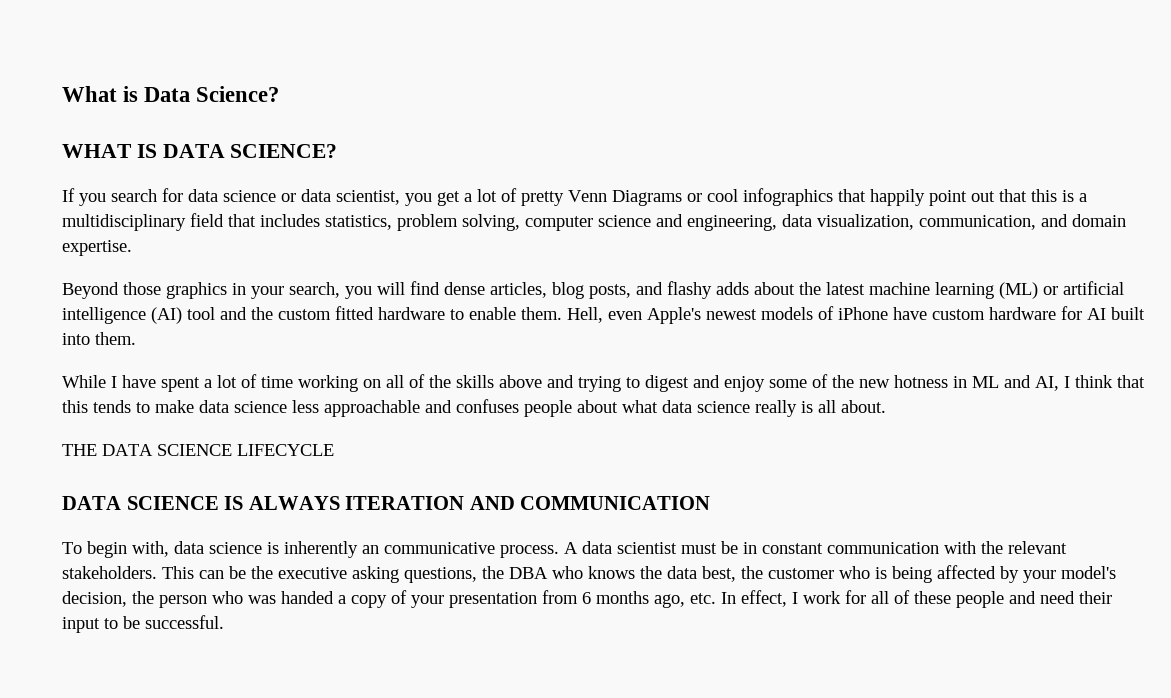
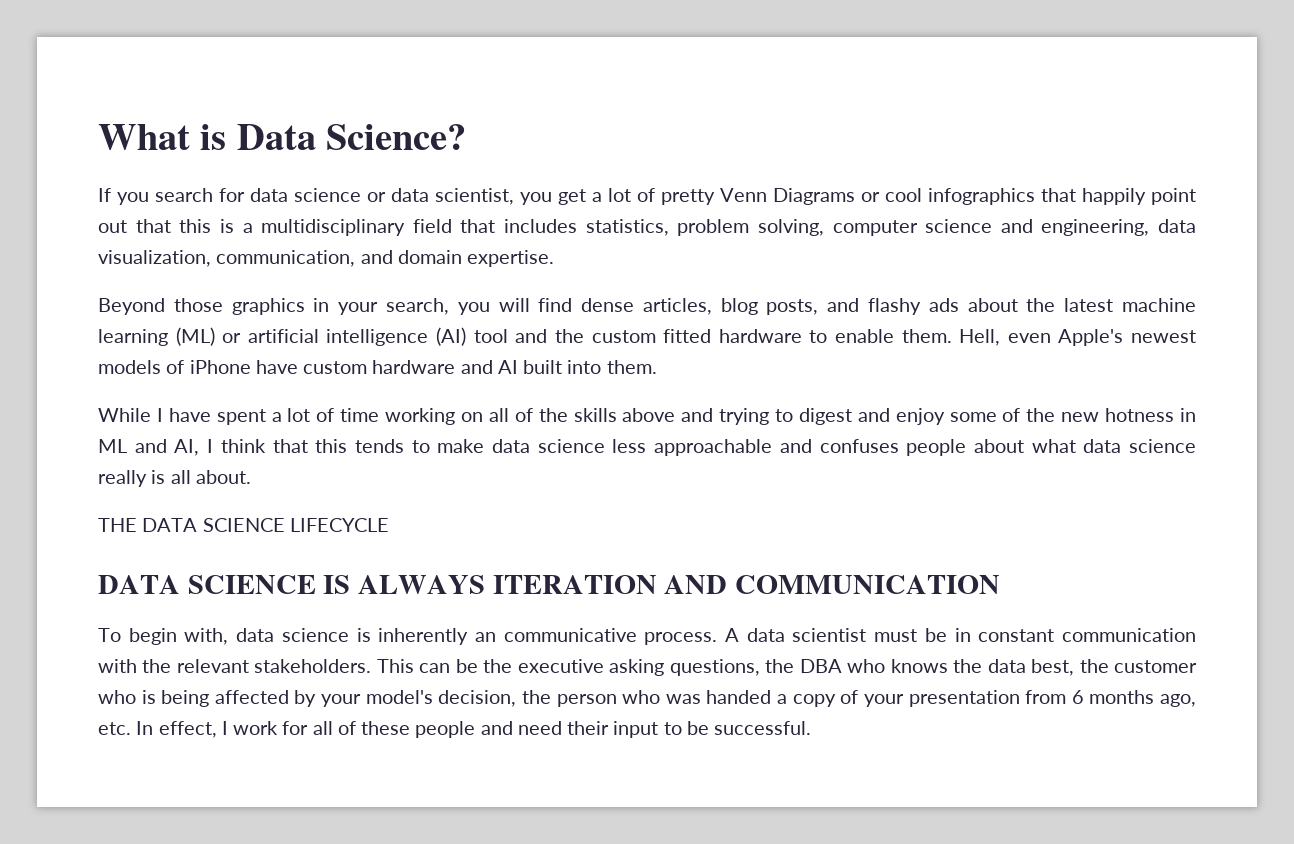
[62,144,338,158] // WHAT IS DATA SCIENCE? -> (467, 137) none
[716,282,749,295] adds -> [928,298,959,312] ads
[1061,306,1082,320] for -> [460,360,493,374] and

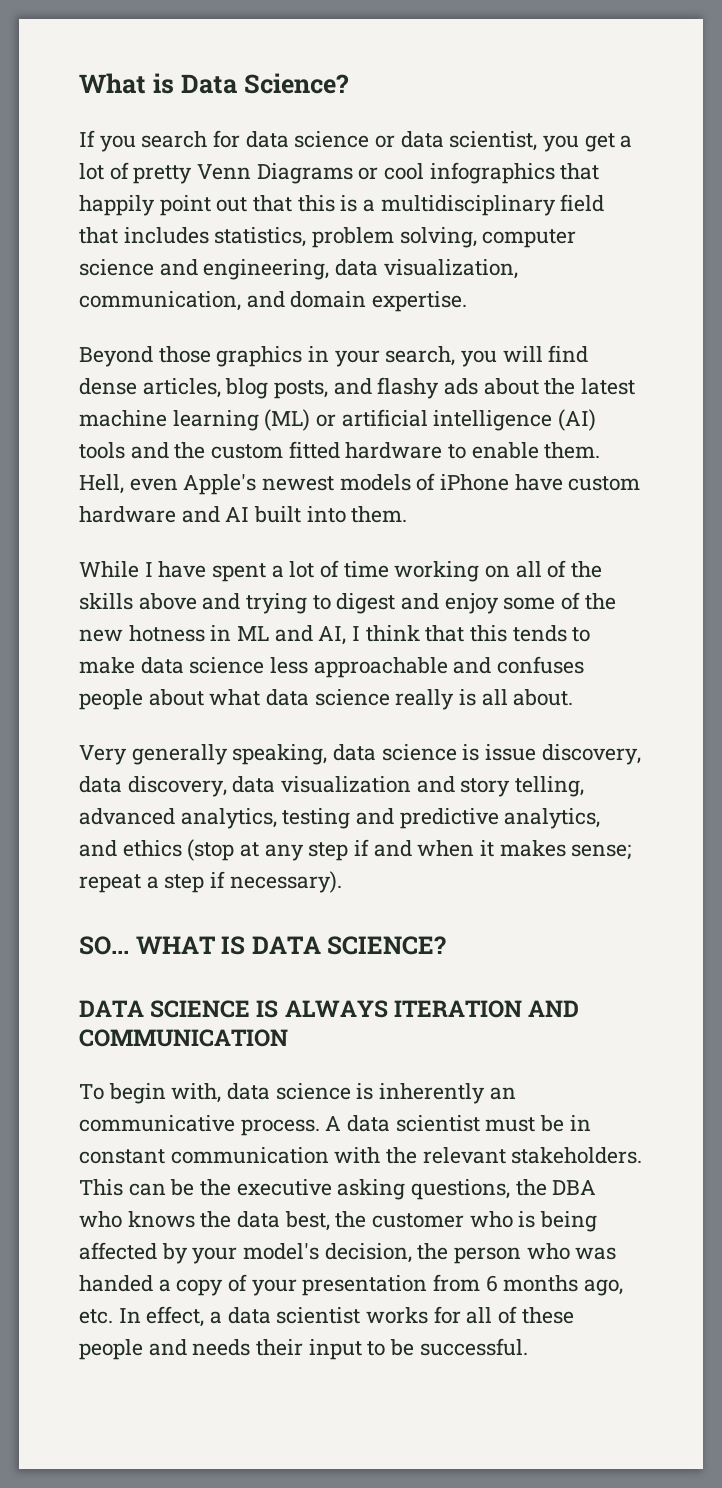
[473,329,508,343] tool -> [79,442,125,459] tools
[98,518,389,532] THE DATA SCIENCE LIFECYCLE -> [79,744,641,765] [79,776,585,797] [79,808,601,829] [79,839,632,861] [79,871,342,893] [79,936,447,955] Very generally speaking, data science is issue discovery, data discovery, data visualization and story telling, advanced analytics, testing and predictive analytics, and ethics (stop at any step if and when it makes sense; repeat a step if necessary). // SO... WHAT IS DATA SCIENCE?
[221,721,279,735] I work -> [210,1307,429,1324] a data scientist works
[517,721,562,735] need -> [192,1339,251,1356] needs

